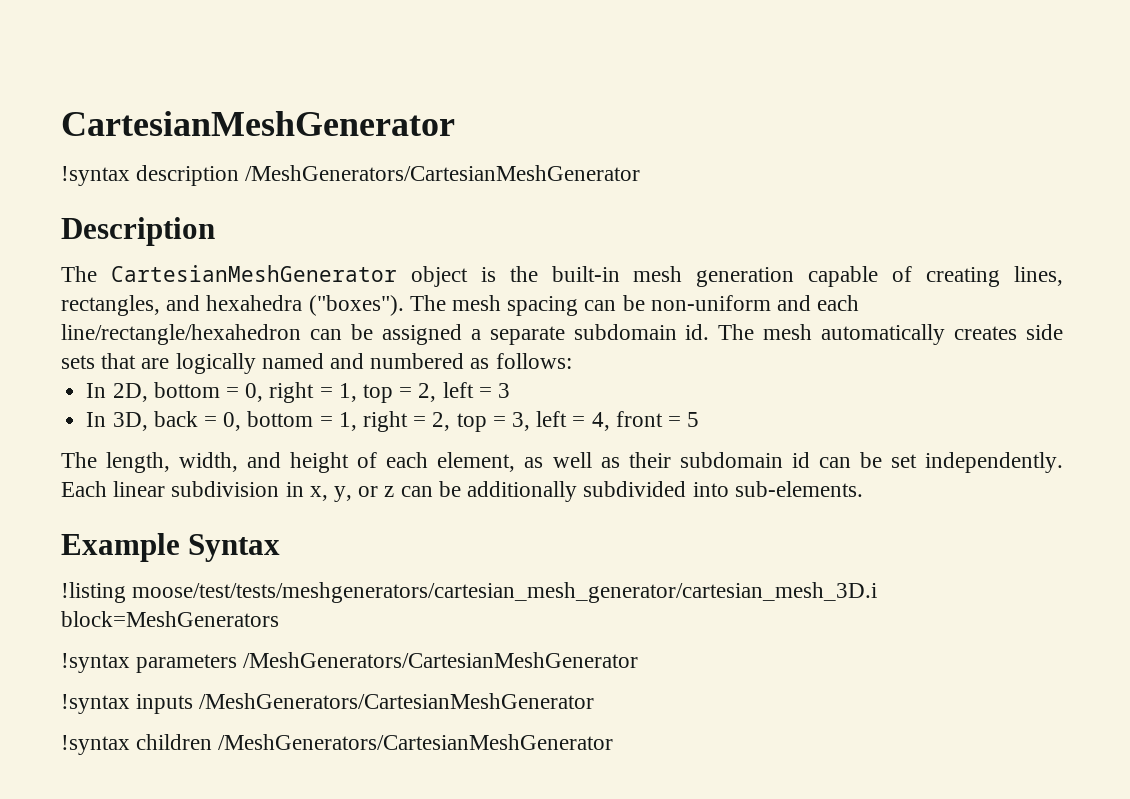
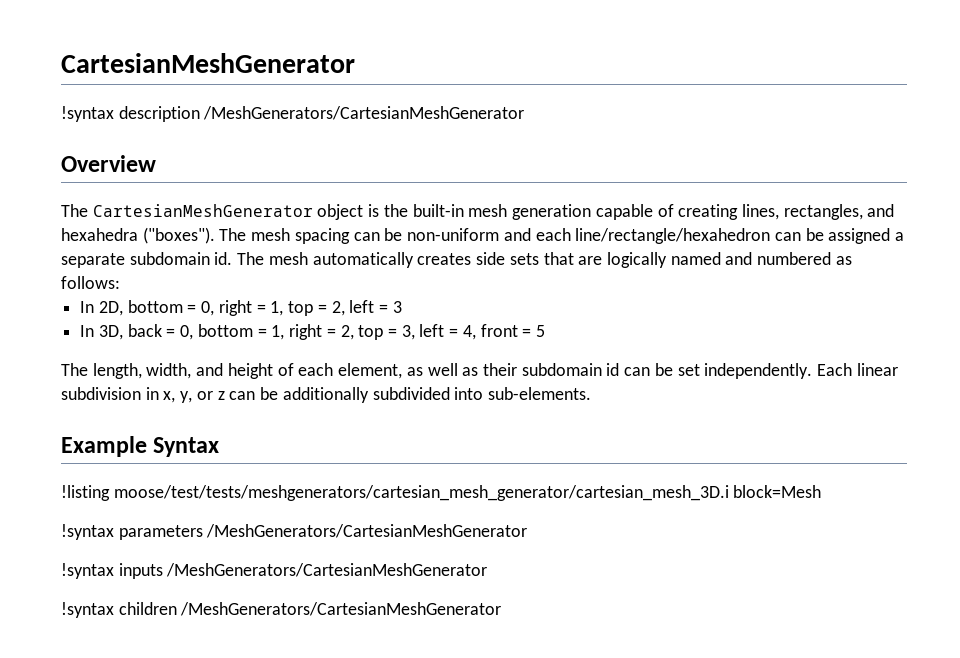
[61,217,215,246] Description -> [61,155,156,172] Overview
[61,611,279,627] block=MeshGenerators -> [733,485,822,498] block=Mesh

